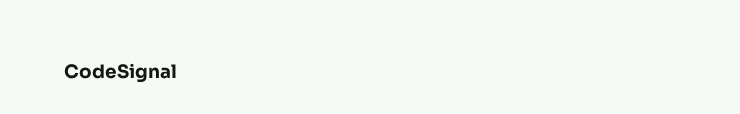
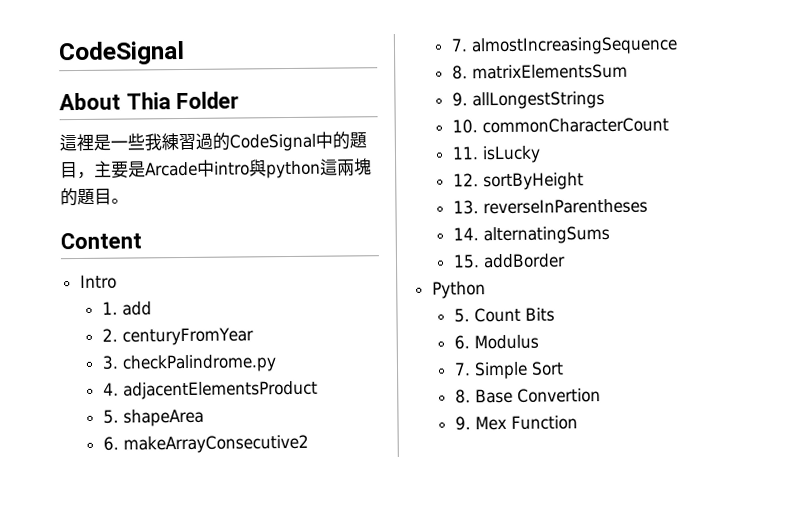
[64,63,177,83] CodeSignal -> [58,40,185,66] [59,91,239,111] [59,131,367,152] [60,158,372,180] [60,188,129,207] [60,232,142,250] [79,274,117,289] [101,301,152,316] [101,327,254,346] [101,354,277,373] [102,380,318,400] [102,408,204,427] [102,434,309,454] [450,36,678,56] [451,63,628,80] [451,91,605,110] [451,117,669,134] [451,145,541,164] [452,172,584,191] [452,198,648,215] [452,225,610,245] [452,253,566,269] [431,281,486,299] [453,307,555,323] [453,334,539,350] [453,361,564,380] [454,388,601,404] [454,415,578,431] CodeSignal // About Thia Folder // 這裡是一些我練習過的CodeSignal中的題目，主要是Arcade中intro與python這兩塊的題目。 // Content // Intro // 1. add // 2. centuryFromYear // 3. checkPalindrome.py // 4. adjacentElementsProduct // 5. shapeArea // 6. makeArrayConsecutive2 // 7. almostIncreasingSequence // 8. matrixElementsSum // 9. allLongestStrings // 10. commonCharacterCount // 11. isLucky // 12. sortByHeight // 13. reverseInParentheses // 14. alternatingSums // 15. addBorder // Python // 5. Count Bits // 6. Modulus // 7. Simple Sort // 8. Base Convertion // 9. Mex Function

